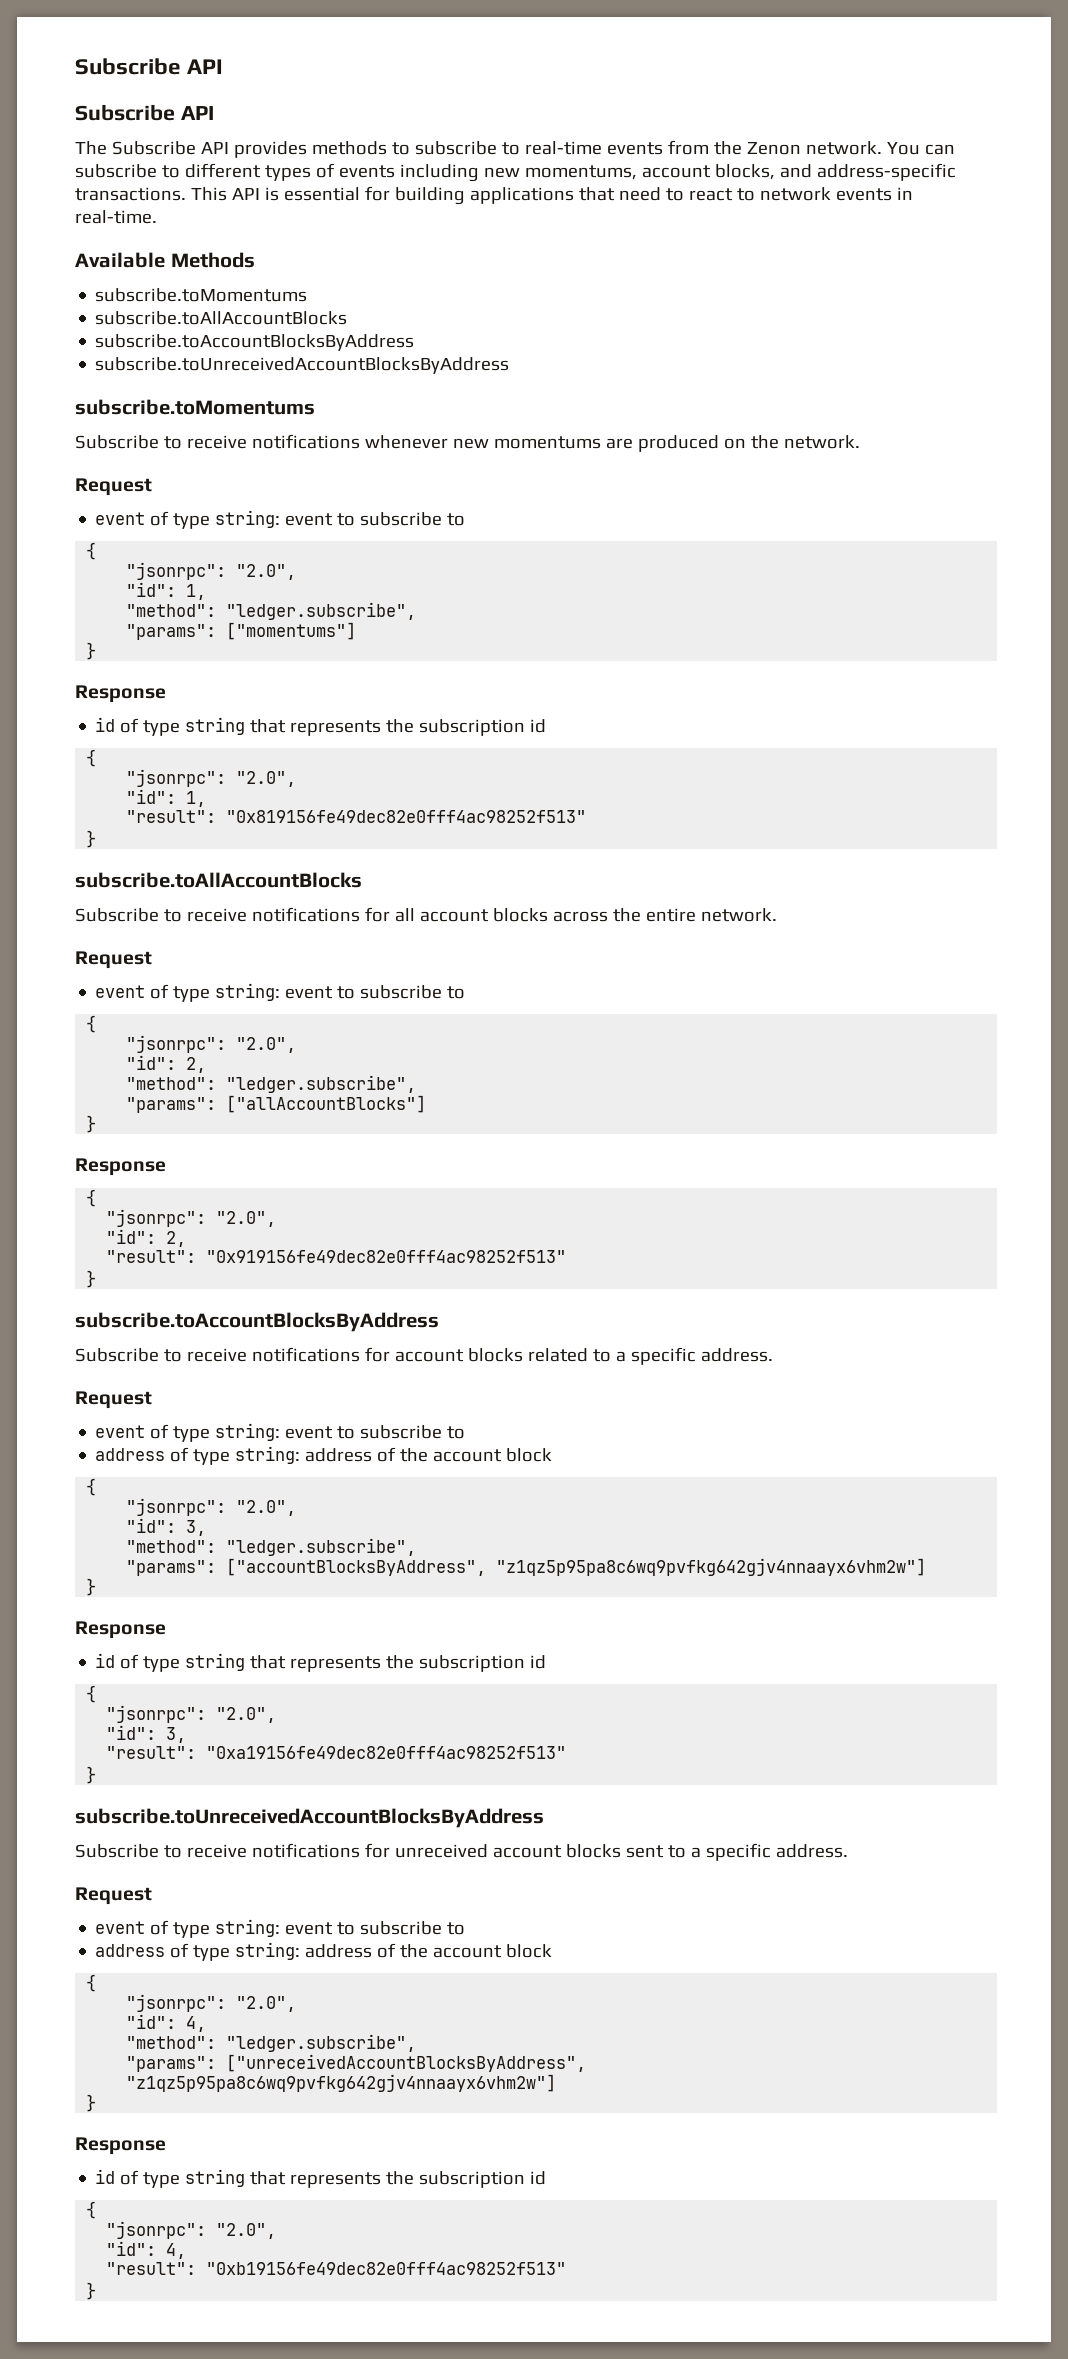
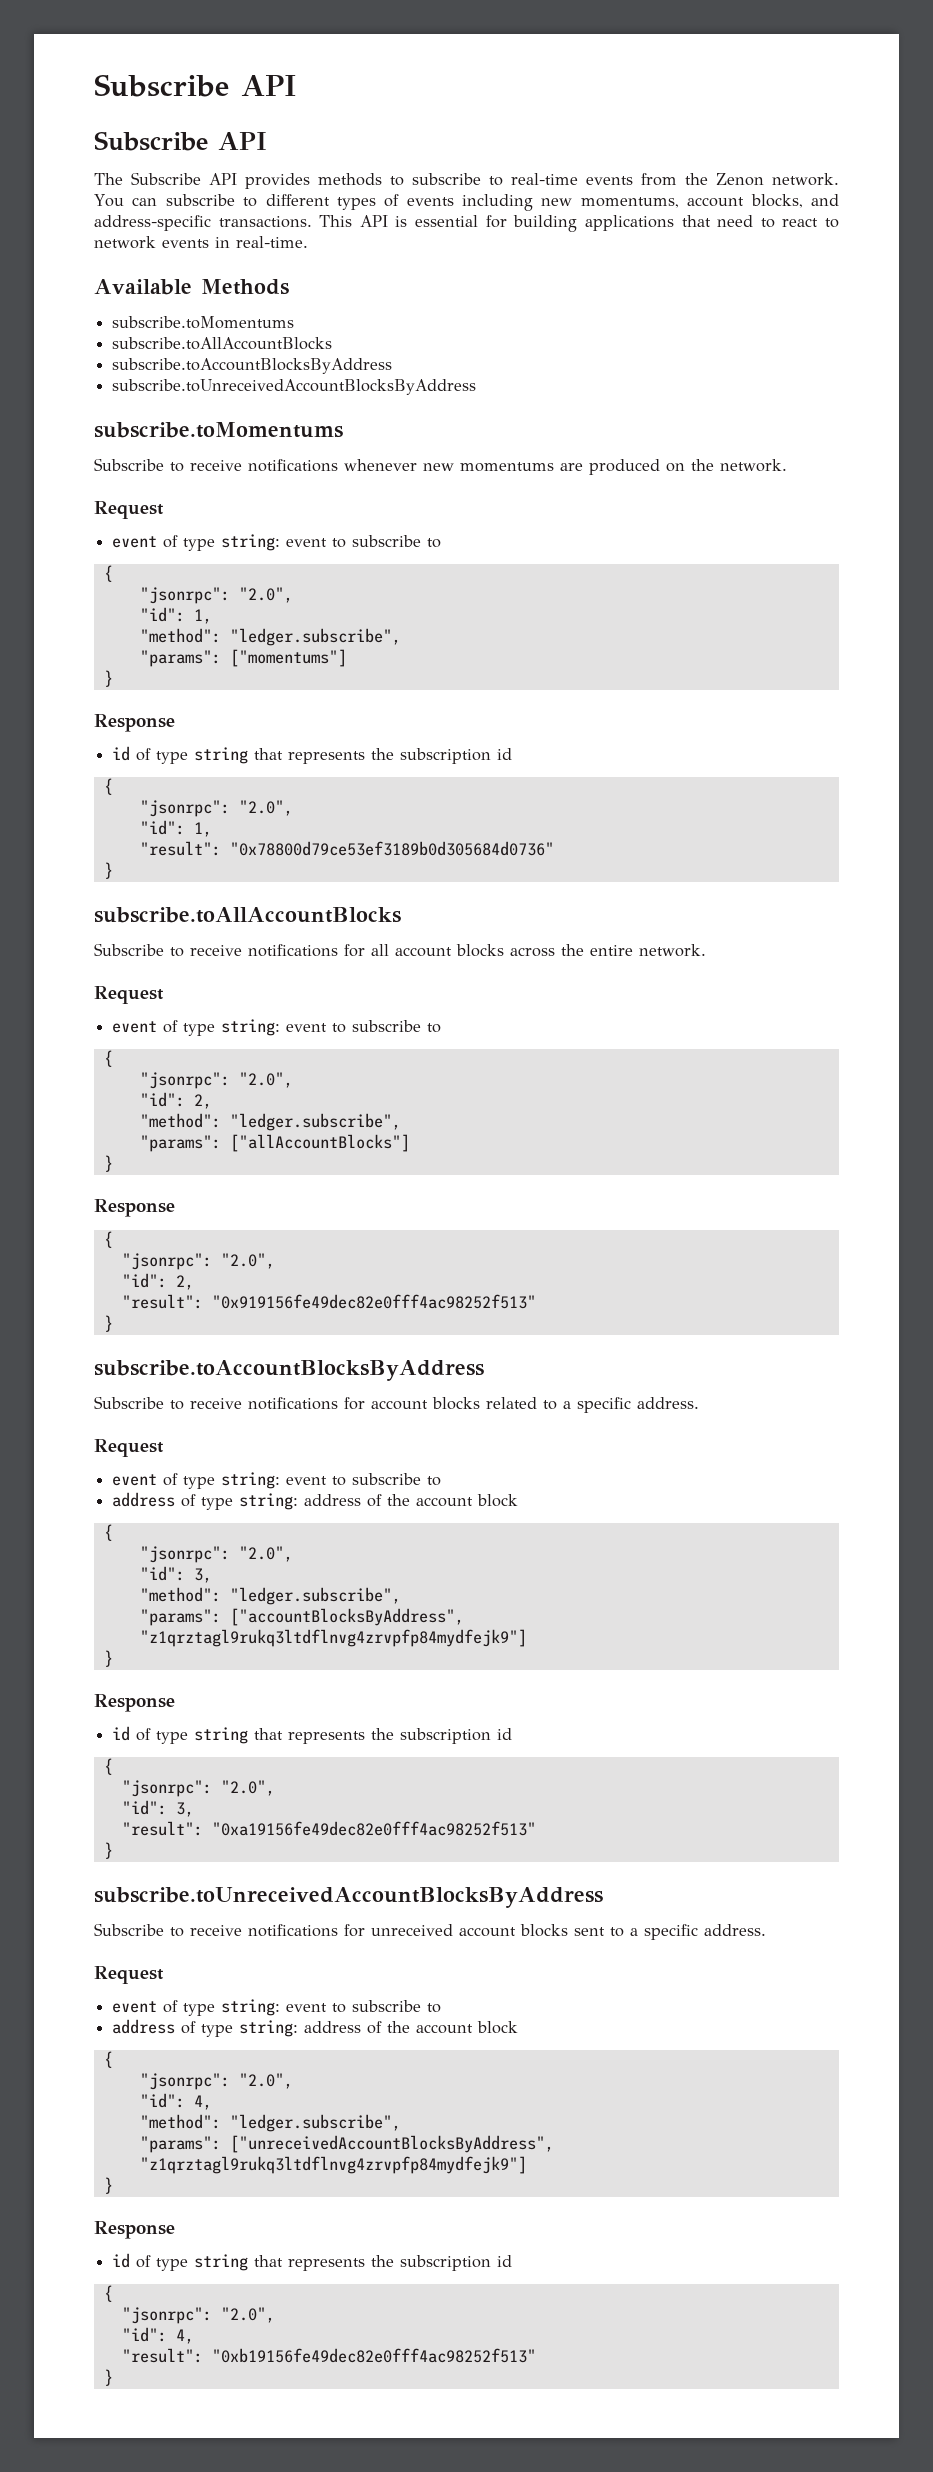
[226,810,587,823] "0x819156fe49dec82e0fff4ac98252f513" -> [229,841,554,856] "0x78800d79ce53ef3189b0d305684d0736"
[496,1558,927,1576] "z1qz5p95pa8c6wq9pvfkg642gjv4nnaayx6vhm2w"] -> [139,1629,527,1647] "z1qrztagl9rukq3ltdflnvg4zrvpfp84mydfejk9"]
[126,2074,557,2092] "z1qz5p95pa8c6wq9pvfkg642gjv4nnaayx6vhm2w"] -> [139,2156,527,2174] "z1qrztagl9rukq3ltdflnvg4zrvpfp84mydfejk9"]

